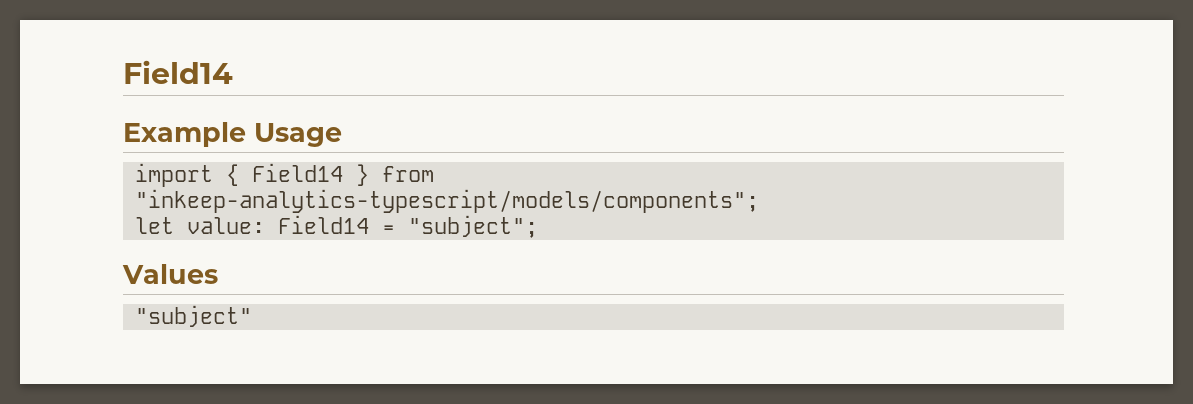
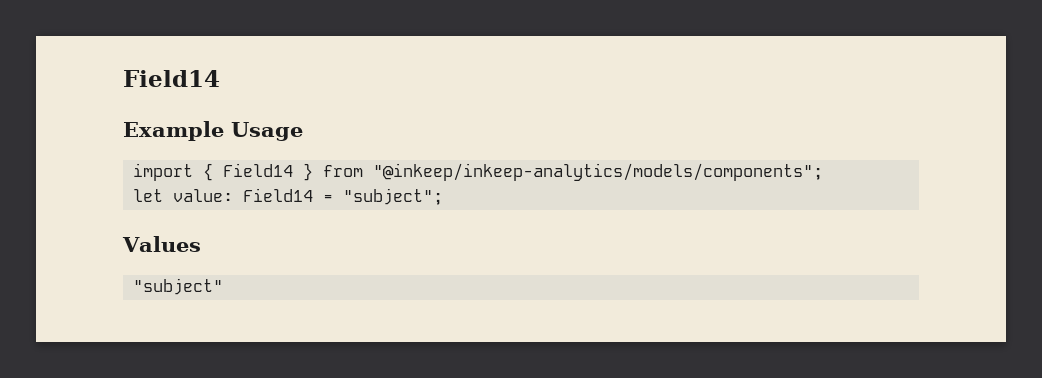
[135,189,760,213] "inkeep-analytics-typescript/models/components"; -> [372,163,823,181] "@inkeep/inkeep-analytics/models/components";

